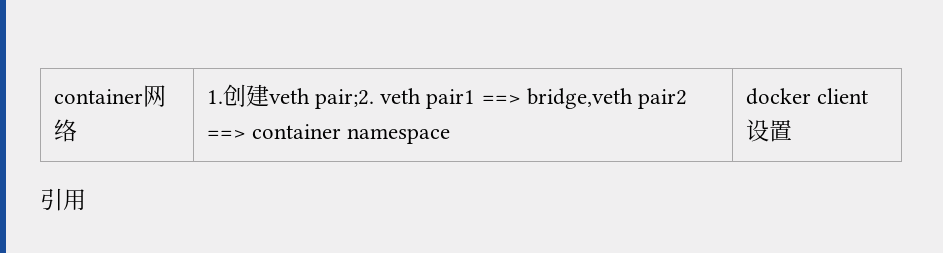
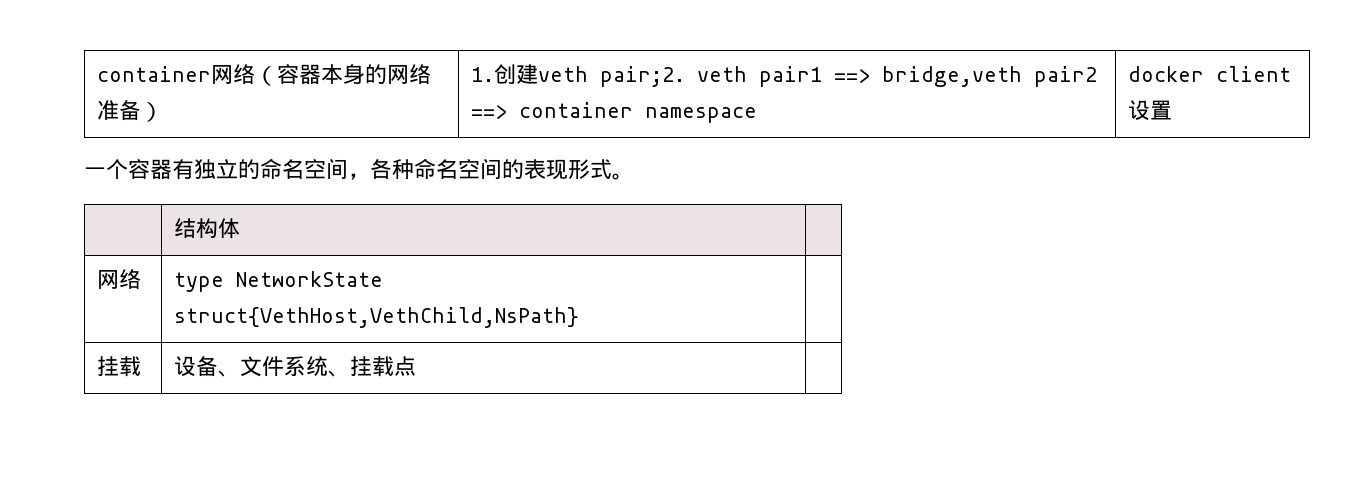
(77, 130) none -> [254,64,431,86] [96,100,163,122] （容器本身的网络准备）
[40,188,86,211] 引用 -> [84,158,634,180] [173,218,240,239] [96,269,141,289] [173,271,383,292] [173,307,579,328] [96,356,141,377] [173,356,416,377] 一个容器有独立的命名空间，各种命名空间的表现形式。 // | 结构体 | // 网络 | type NetworkState struct{VethHost,VethChild,NsPath} | // 挂载 | 设备、文件系统、挂载点 |

